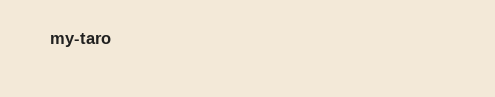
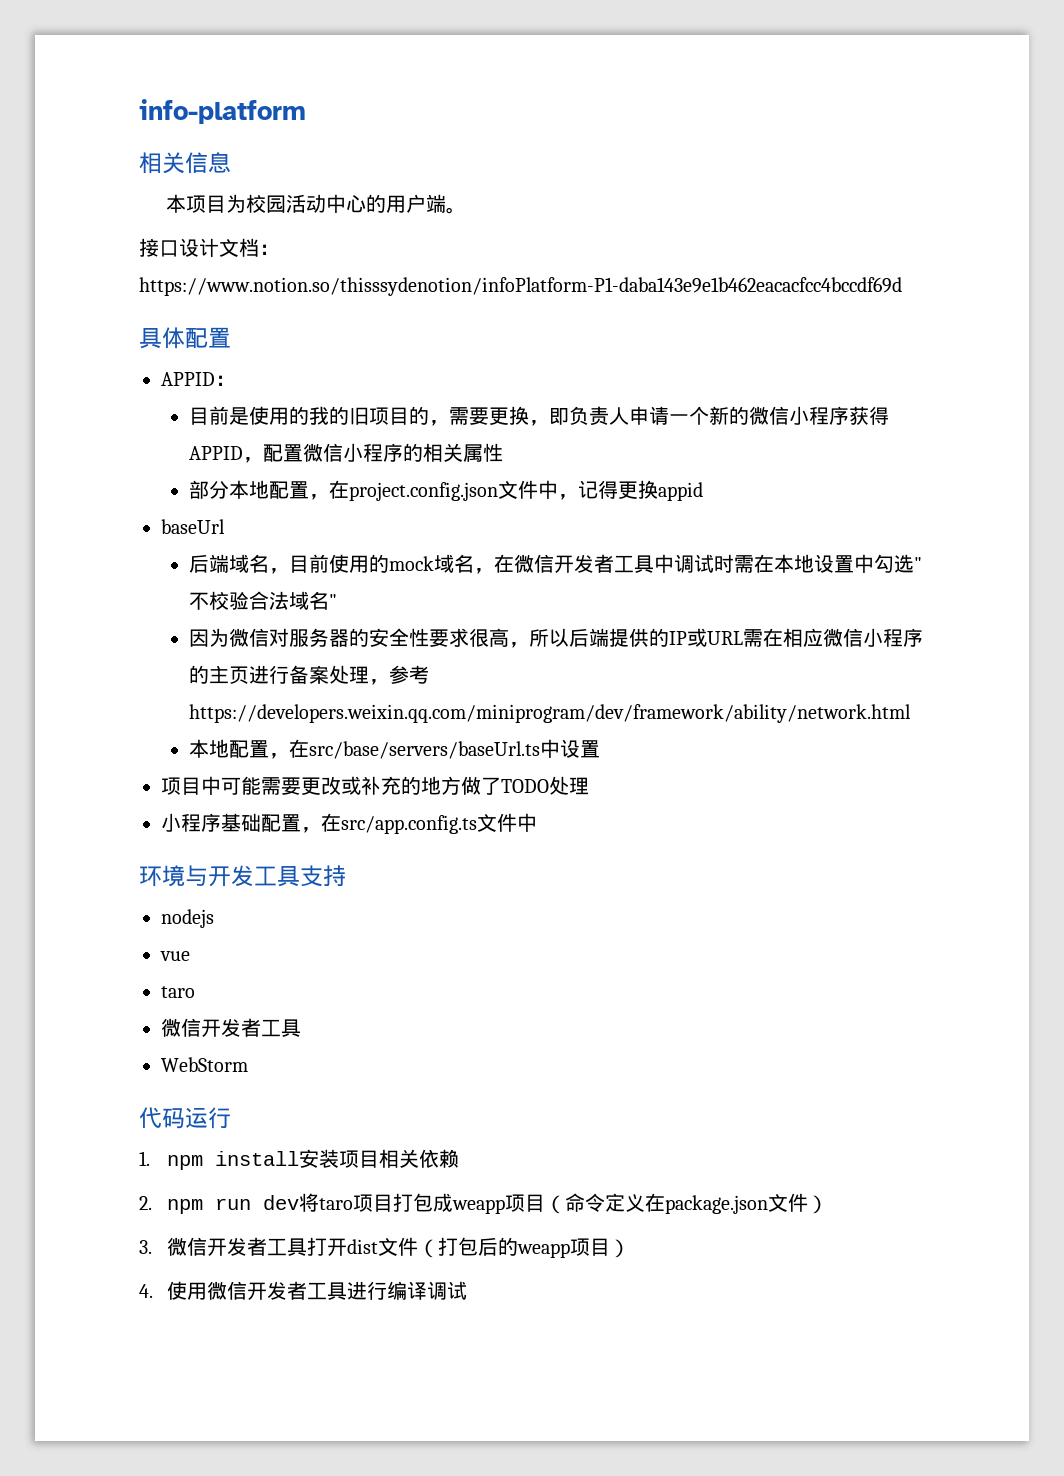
[50,33,111,47] my-taro -> [139,99,306,124] [139,152,231,174] [166,194,467,214] [139,238,279,257] [139,277,902,296] [139,327,231,349] [161,372,235,386] [188,406,889,426] [188,443,503,463] [188,480,703,501] [161,519,225,534] [188,554,922,574] [188,591,337,610] [188,628,923,648] [188,665,429,685] [188,704,911,723] [188,739,600,759] [161,776,589,795] [161,813,537,834] [139,865,346,887] [161,909,214,928] [160,951,190,961] [161,986,195,998] [161,1018,301,1037] [161,1057,248,1072] [139,1107,231,1129] [139,1149,459,1170] [139,1193,828,1214] [139,1237,630,1258] [139,1281,467,1300] info-platform // 相关信息 // 本项目为校园活动中心的用户端。 // 接口设计文档：https://www.notion.so/thisssydenotion/infoPlatform-P1-daba143e9e1b462eacacfcc4bccdf69d // 具体配置 // APPID： // 目前是使用的我的旧项目的，需要更换，即负责人申请一个新的微信小程序获得APPID，配置微信小程序的相关属性 // 部分本地配置，在project.config.json文件中，记得更换appid // baseUrl // 后端域名，目前使用的mock域名，在微信开发者工具中调试时需在本地设置中勾选"不校验合法域名" // 因为微信对服务器的安全性要求很高，所以后端提供的IP或URL需在相应微信小程序的主页进行备案处理，参考https://developers.weixin.qq.com/miniprogram/dev/framework/ability/network.html // 本地配置，在src/base/servers/baseUrl.ts中设置 // 项目中可能需要更改或补充的地方做了TODO处理 // 小程序基础配置，在src/app.config.ts文件中 // 环境与开发工具支持 // nodejs // vue // taro // 微信开发者工具 // WebStorm // 代码运行 // 1. npm install安装项目相关依赖 // 2. npm run dev将taro项目打包成weapp项目（命令定义在package.json文件） // 3.微信开发者工具打开dist文件（打包后的weapp项目） // 4.使用微信开发者工具进行编译调试

